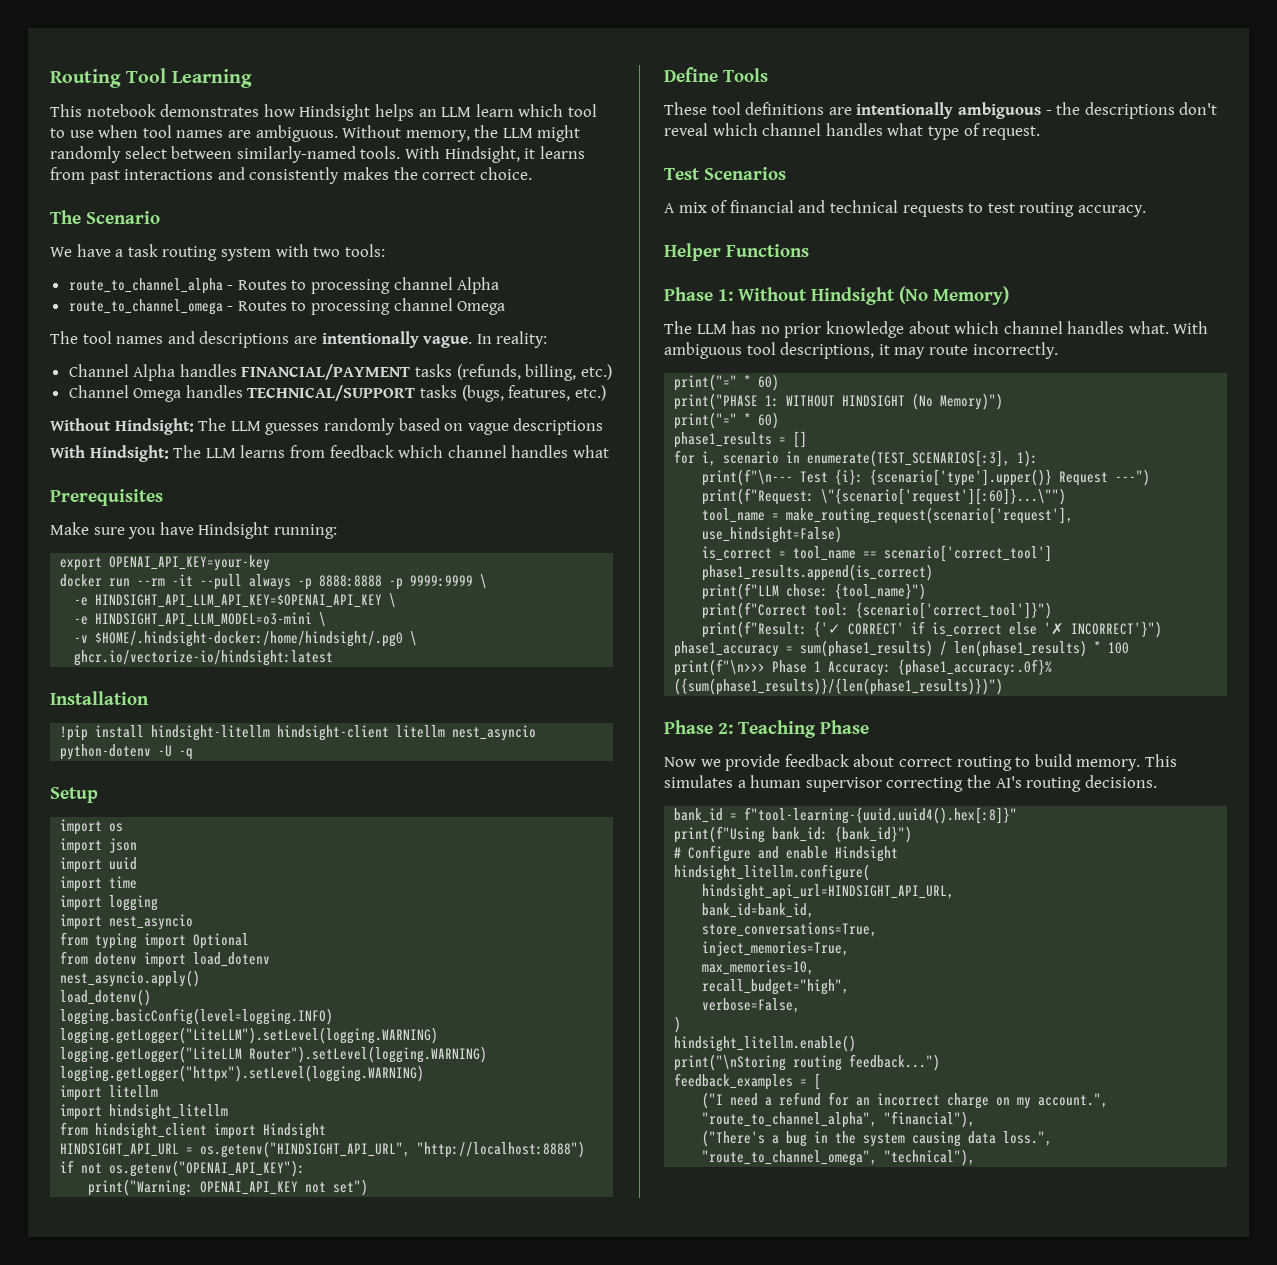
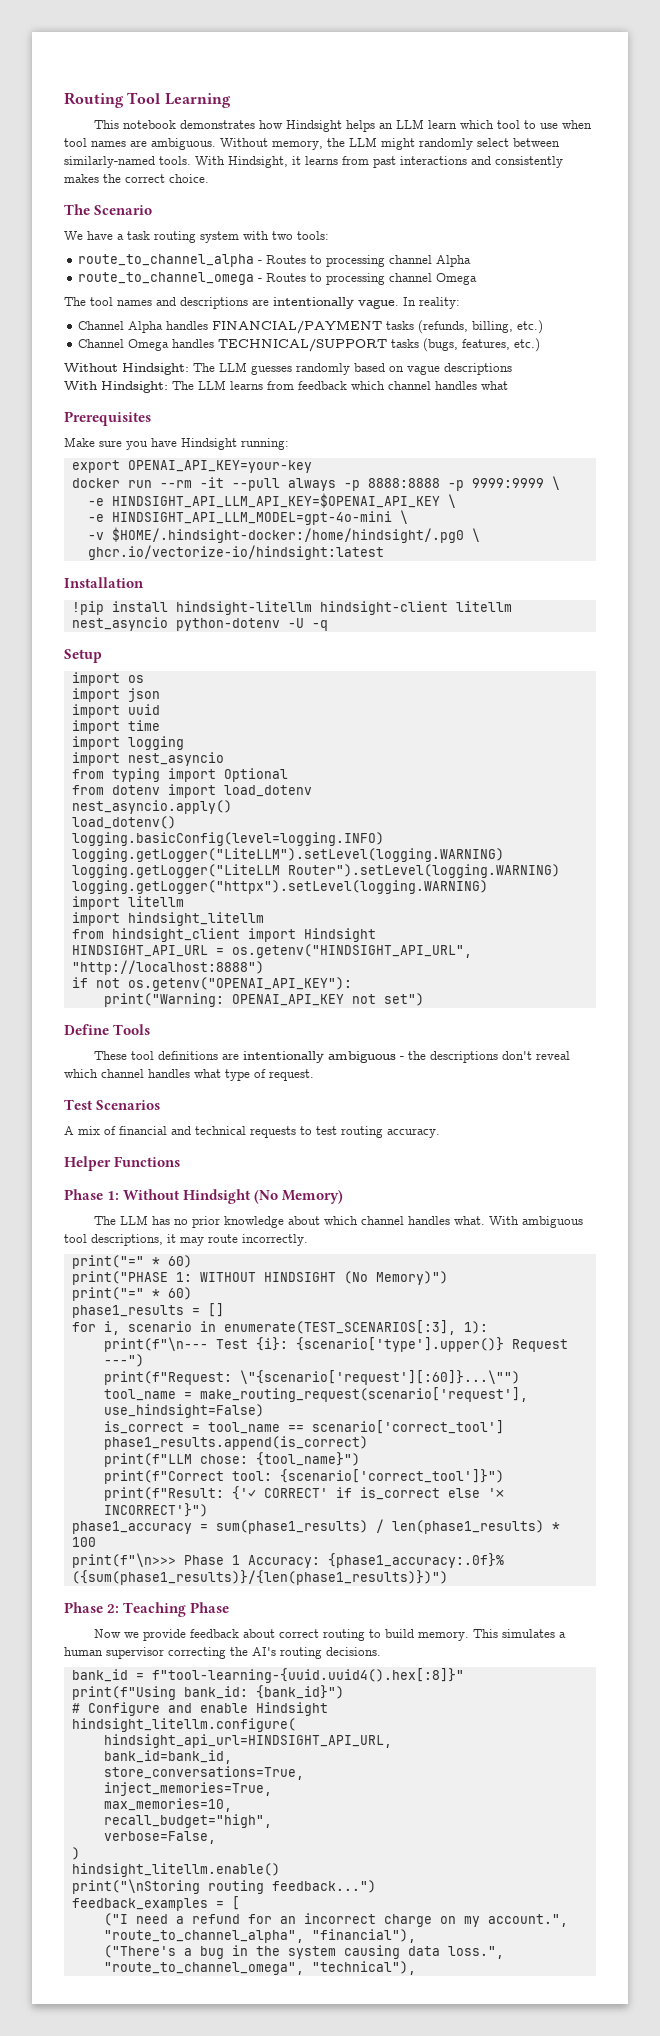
[95,612,313,627] HINDSIGHT_API_LLM_MODEL=o3-mini -> [111,511,392,525] HINDSIGHT_API_LLM_MODEL=gpt-4o-mini

